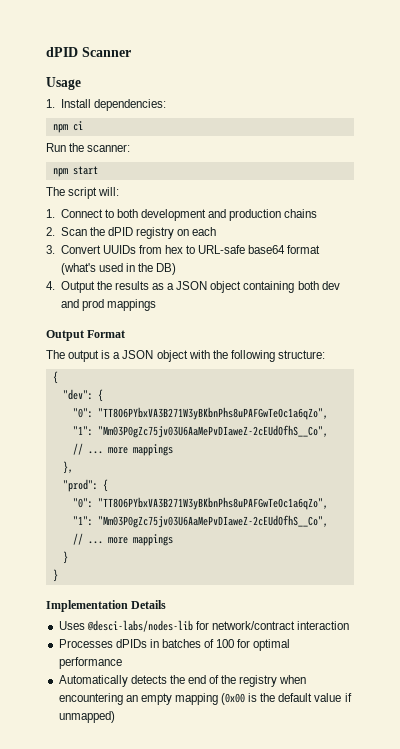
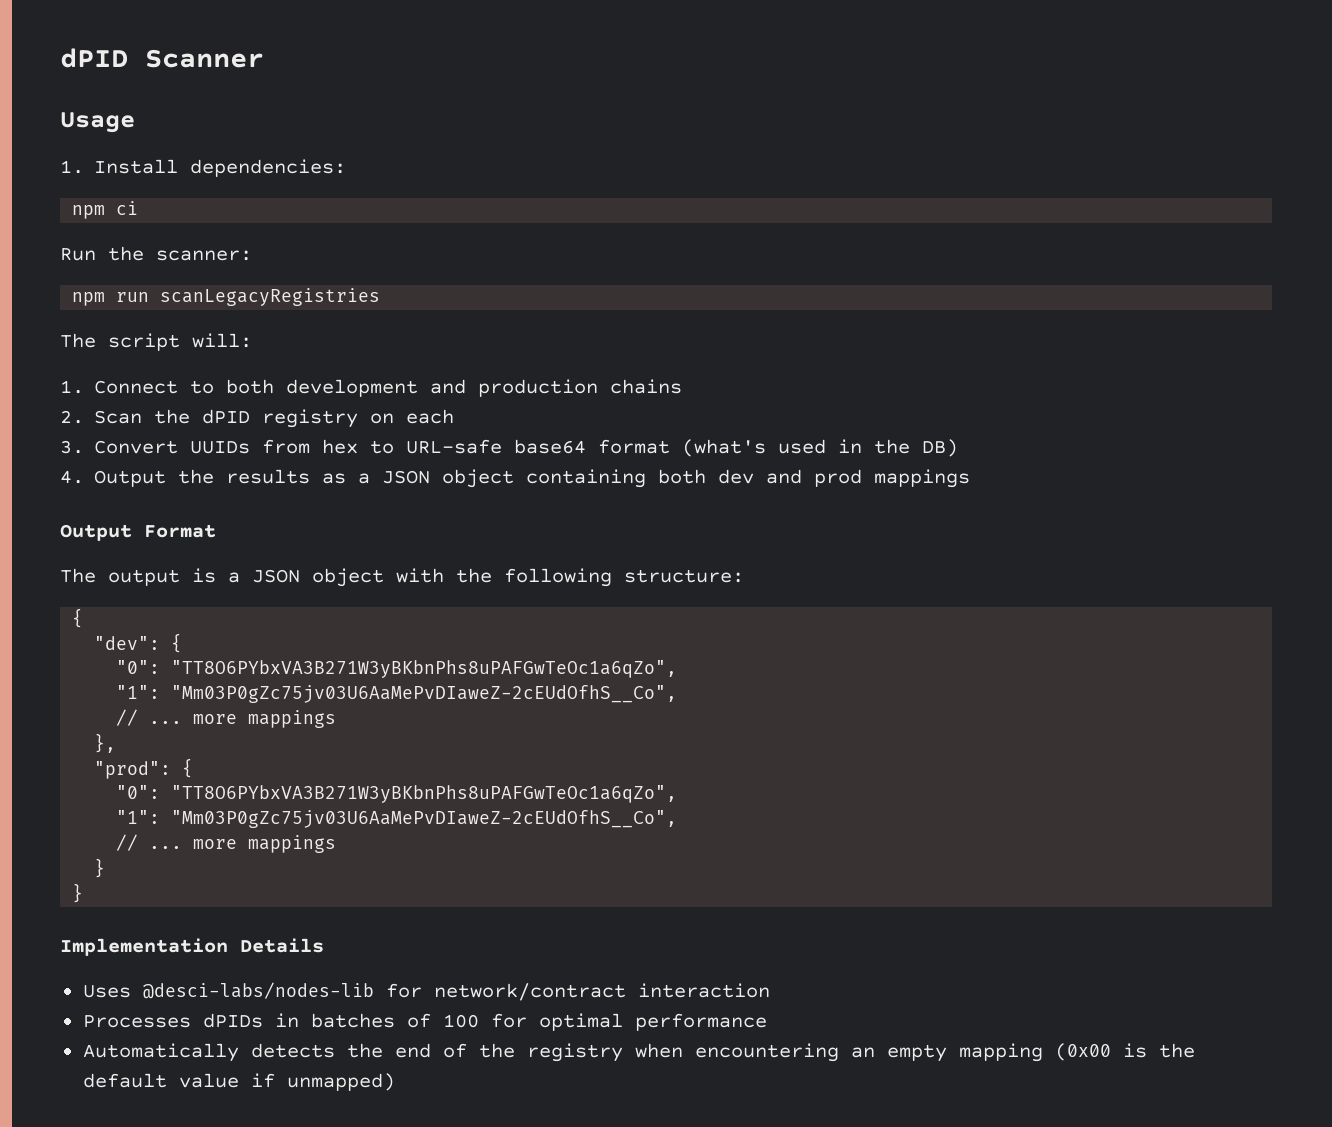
[72,166,98,175] start -> [116,288,381,306] run scanLegacyRegistries

